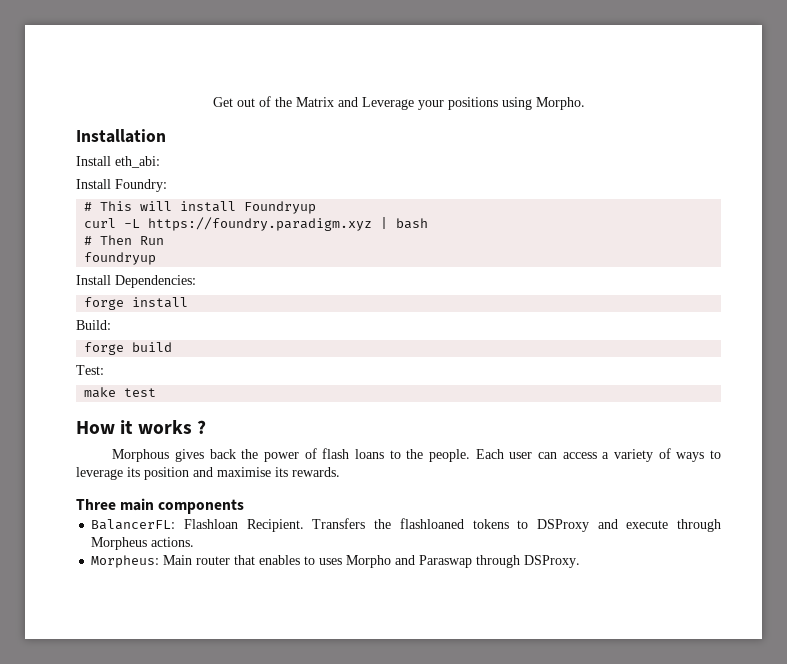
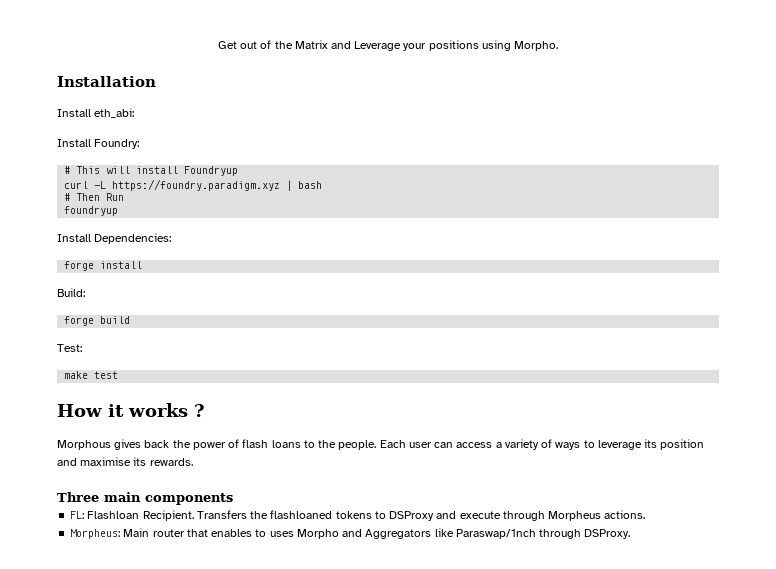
[91,519,176,530] BalancerFL: -> [70,511,85,519] FL:
[419,555,473,568] Paraswap -> [365,528,536,539] Aggregators like Paraswap/1nch

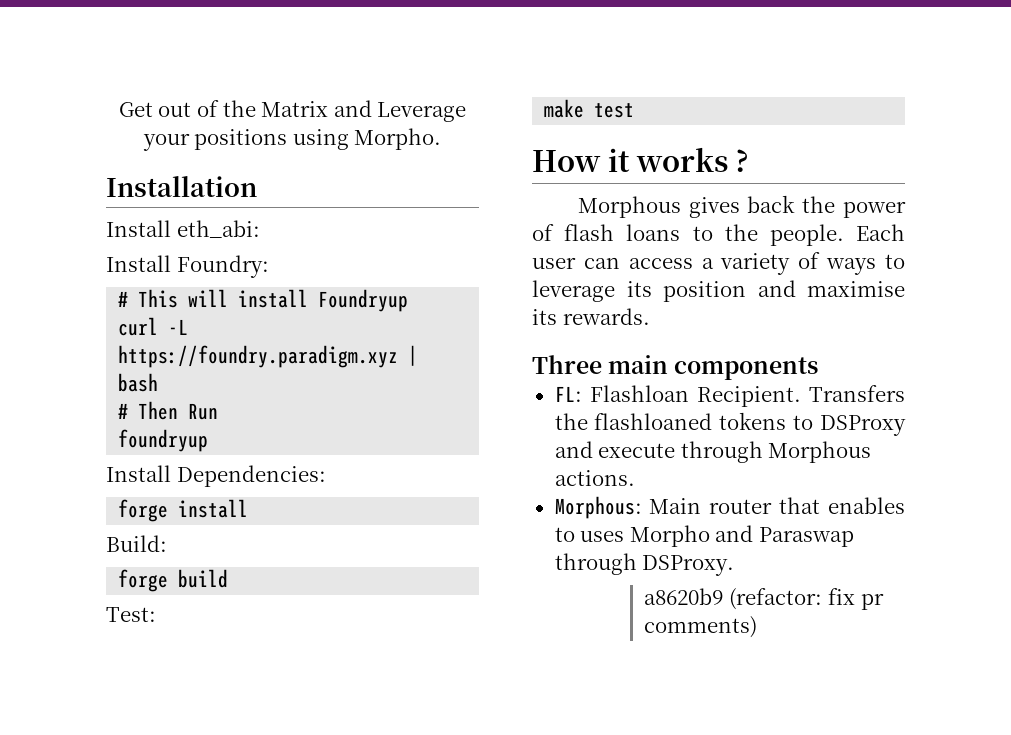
[548,511,602,521] Morpheus -> [768,441,872,463] Morphous
[70,529,121,539] Morpheus: -> [554,496,642,519] Morphous:
[365,528,536,539] Aggregators like Paraswap/1nch -> [758,527,854,547] Paraswap
(631, 534) none -> [643,588,884,610] [643,616,757,638] // a8620b9 (refactor: fix pr comments)

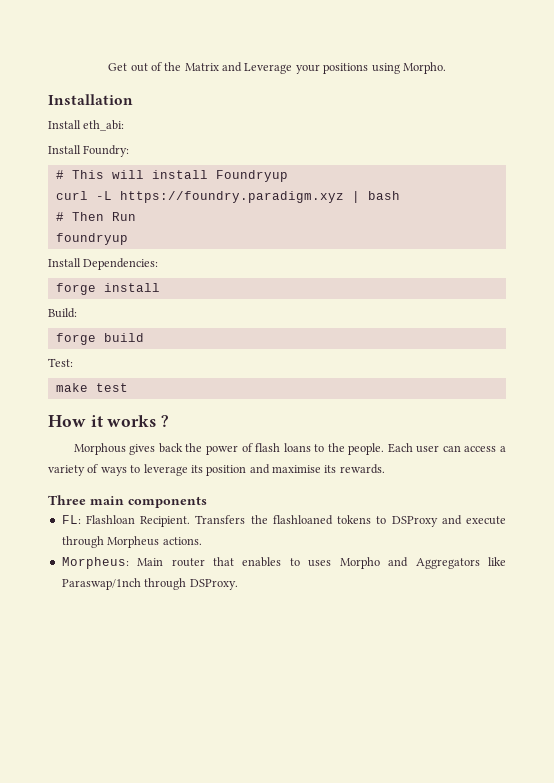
[768,441,872,463] Morphous -> [107,536,160,548] Morpheus
[554,496,642,519] Morphous: -> [61,557,129,569] Morpheus:
[758,527,854,547] Paraswap -> [415,557,507,569] [61,578,141,590] Aggregators like Paraswap/1nch
[643,588,884,610] [643,616,757,638] // a8620b9 (refactor: fix pr comments) -> (238, 584) none

